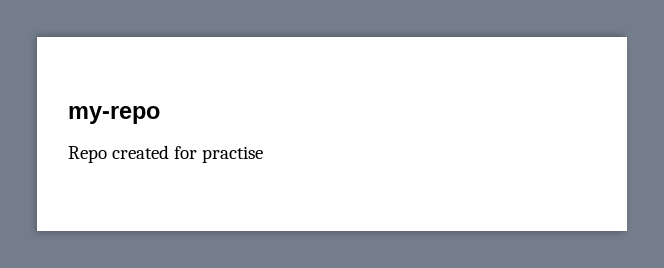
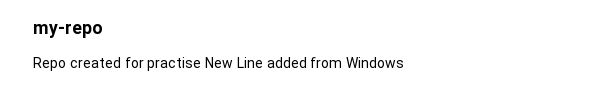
(264, 154) none -> [205,57,405,68] New Line added from Windows

